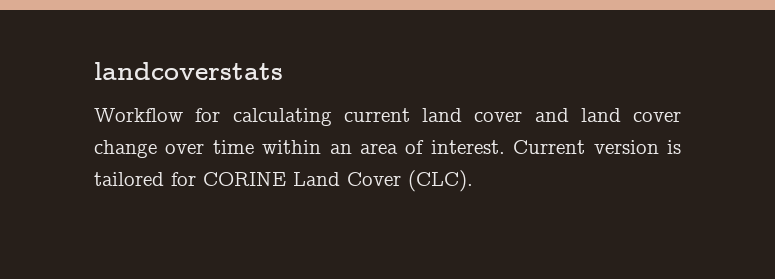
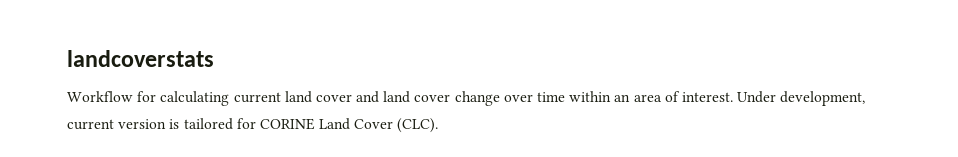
[513,140,586,154] Current -> [737,91,866,106] [67,119,114,130] Under development, current

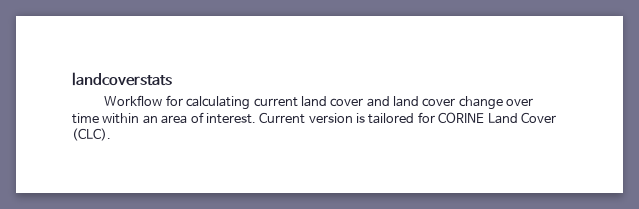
[737,91,866,106] [67,119,114,130] Under development, current -> [259,112,306,124] Current

